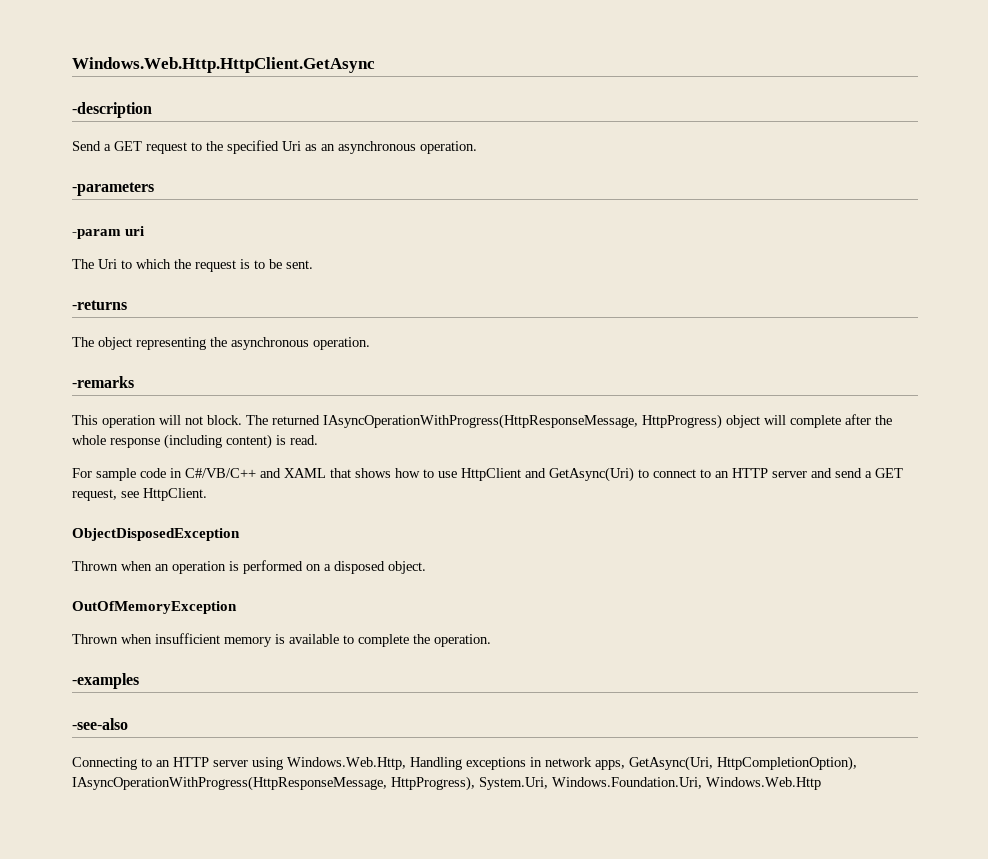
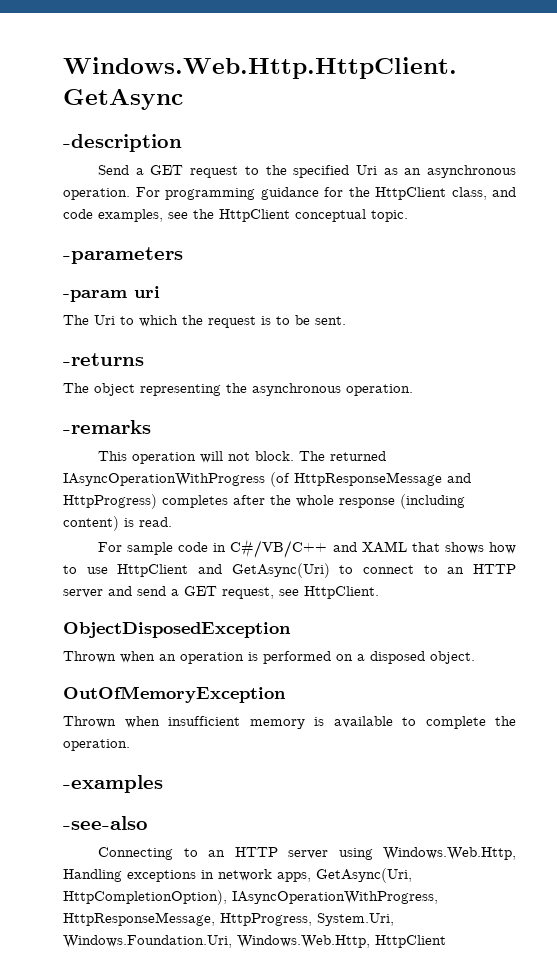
(477, 147) none -> [135,187,516,200] [63,209,408,222] For programming guidance for the HttpClient class, and code examples, see the HttpClient conceptual topic.
[323,414,841,429] IAsyncOperationWithProgress(HttpResponseMessage, HttpProgress) object will complete -> [63,472,471,487] [63,494,228,509] IAsyncOperationWithProgress (of HttpResponseMessage and HttpProgress) completes
[72,776,821,791] IAsyncOperationWithProgress(HttpResponseMessage, HttpProgress), System.Uri, Windows.Foundation.Uri, Windows.Web.Http -> [232,891,438,904] [63,912,394,926] [63,935,446,948] IAsyncOperationWithProgress, HttpResponseMessage, HttpProgress, System.Uri, Windows.Foundation.Uri, Windows.Web.Http, HttpClient

